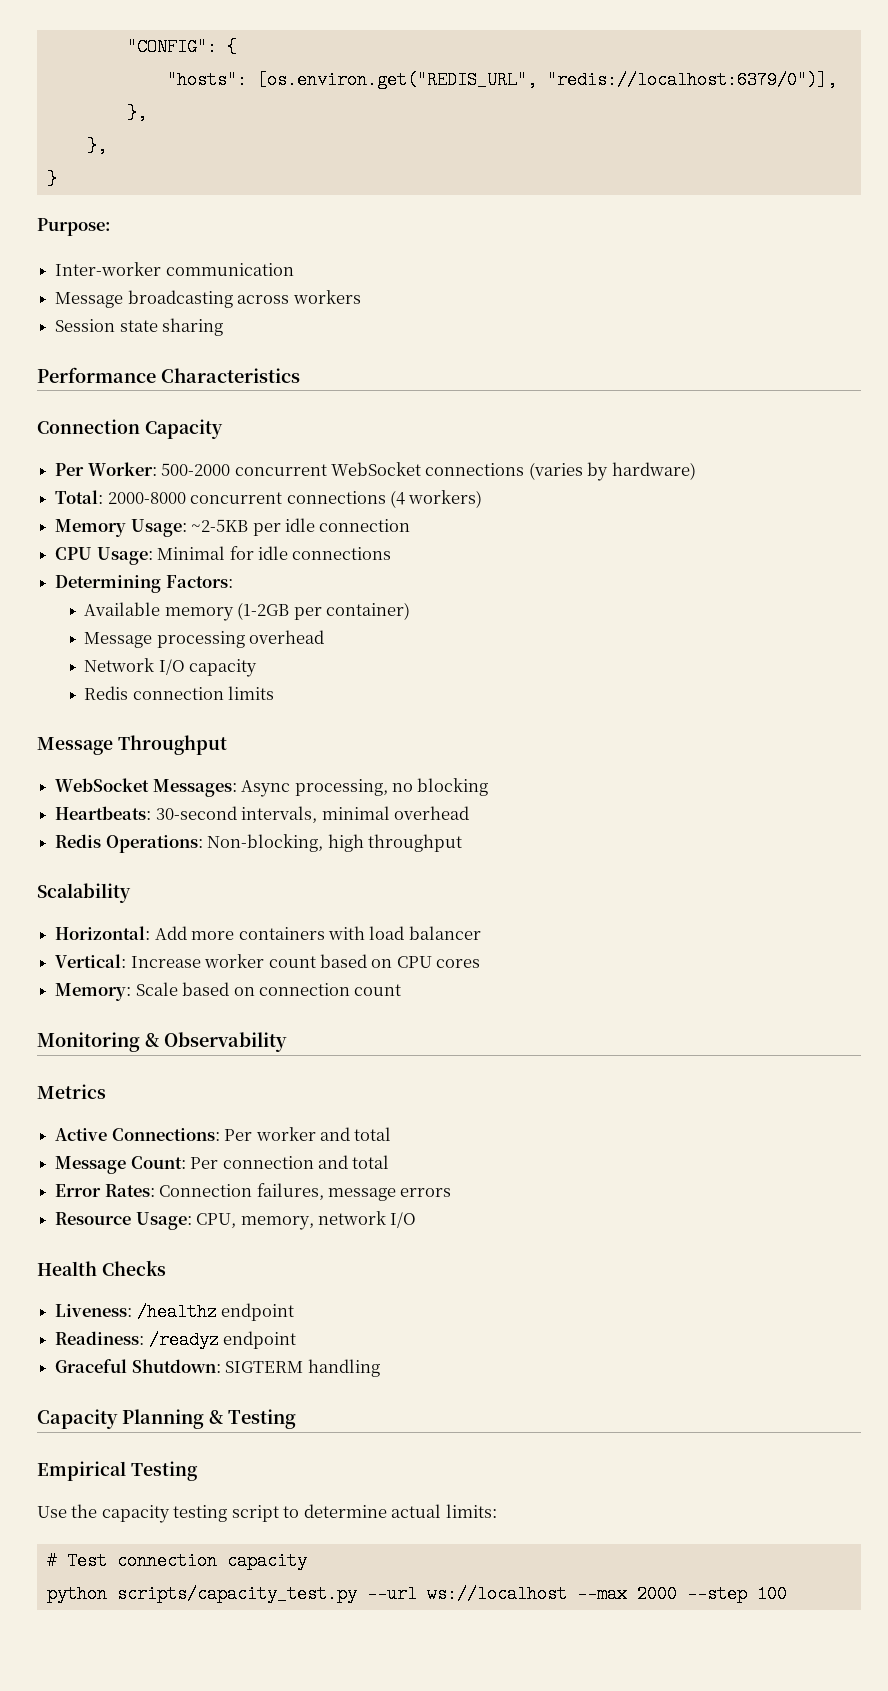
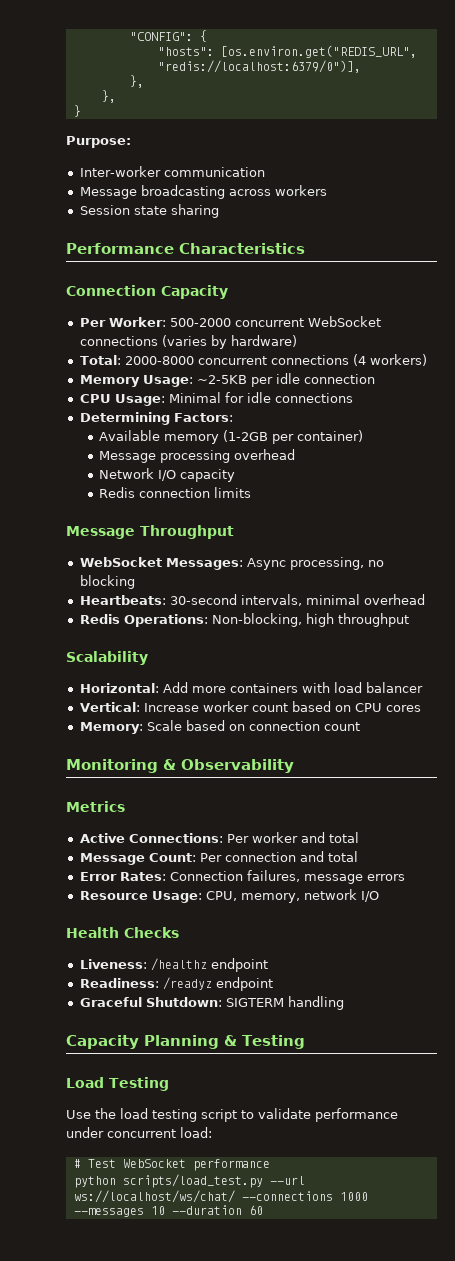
[37,1461,126,1481] Empirical -> [66,1077,104,1088] Load
[101,1505,170,1523] capacity -> [120,1108,148,1119] load
[303,1504,497,1518] determine actual limits: -> [258,1108,398,1122] [66,1127,212,1138] validate performance under concurrent load:
[116,1552,307,1570] connection capacity -> [122,1159,270,1171] WebSocket performance
[116,1585,787,1603] scripts/capacity_test.py --url ws://localhost --max 2000 --step 100 -> [122,1174,305,1188] [73,1190,368,1203] [73,1205,263,1217] scripts/load_test.py --url ws://localhost/ws/chat/ --connections 1000 --messages 10 --duration 60

